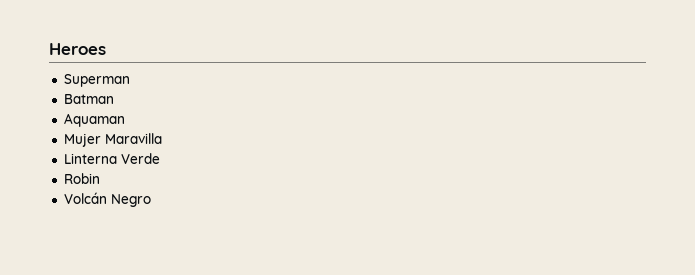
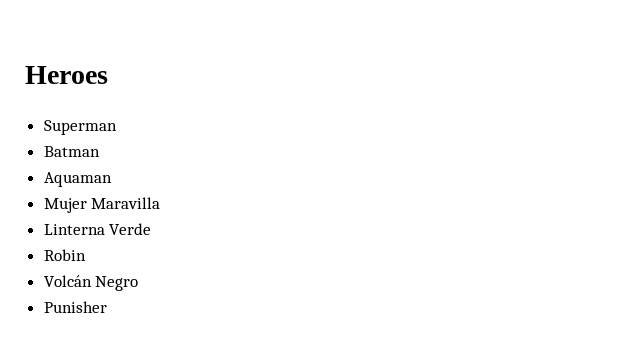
(151, 200) none -> [43,301,107,313] // Punisher

